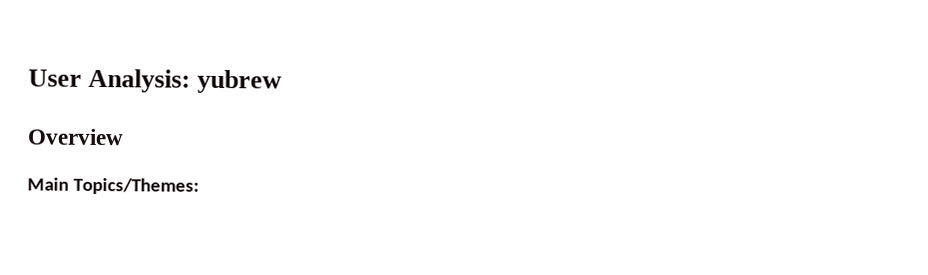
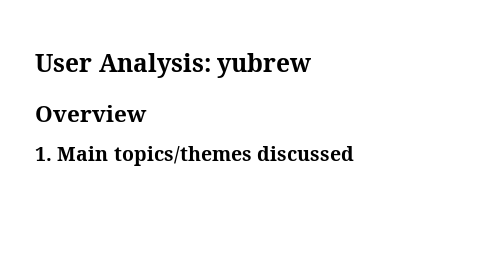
[27,177,199,195] Main Topics/Themes: -> [35,146,354,166] 1. Main topics/themes discussed

